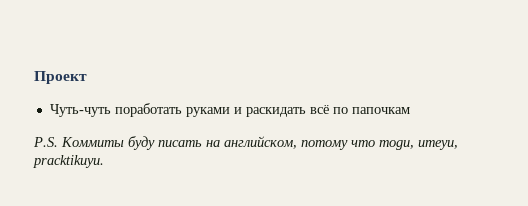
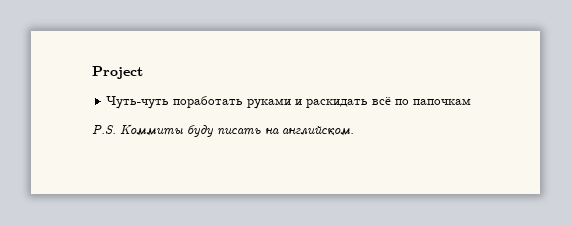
[34,71,87,84] Проект -> [92,66,143,79] Project
[224,136,458,150] [33,155,104,168] английском, потому что mogu, umeyu, pracktikuyu. -> [282,126,354,136] английском.

